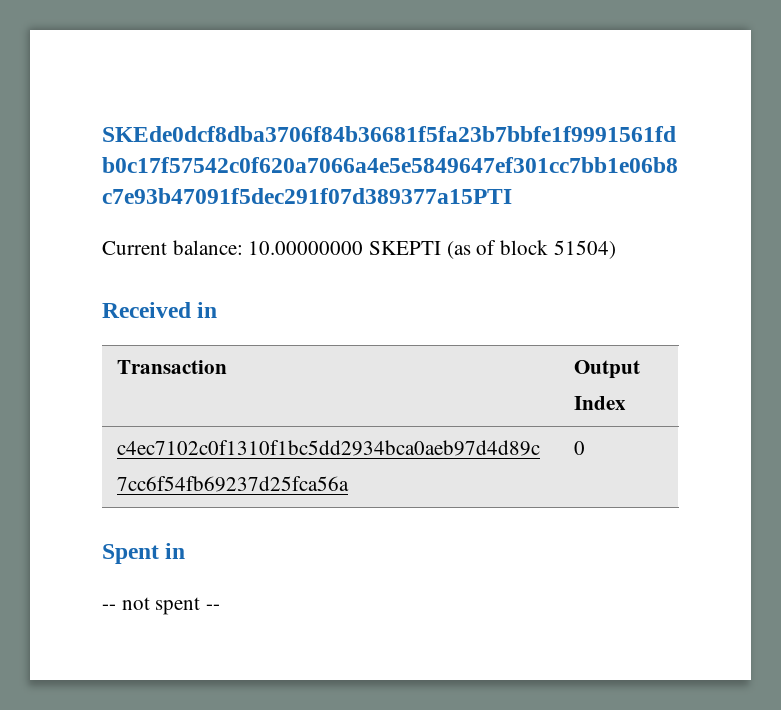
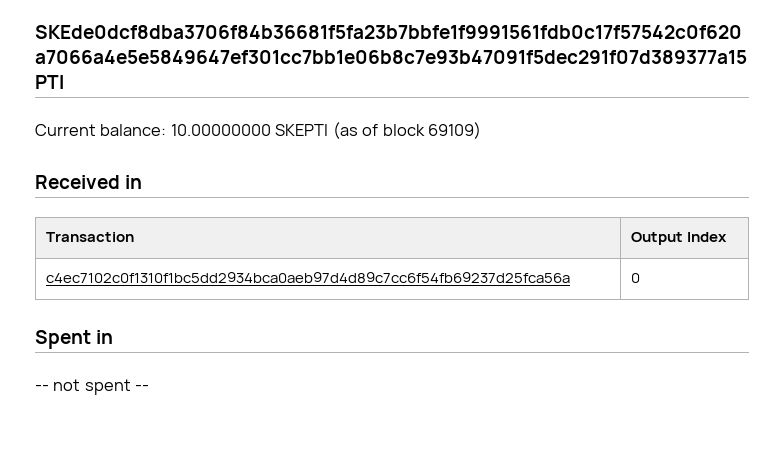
[553,240,616,259] 51504) -> [428,122,482,139] 69109)

